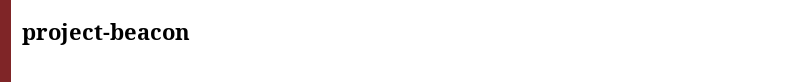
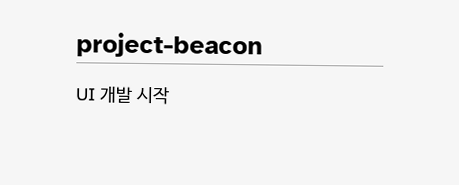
(190, 34) none -> [75,85,170,105] // UI 개발 시작

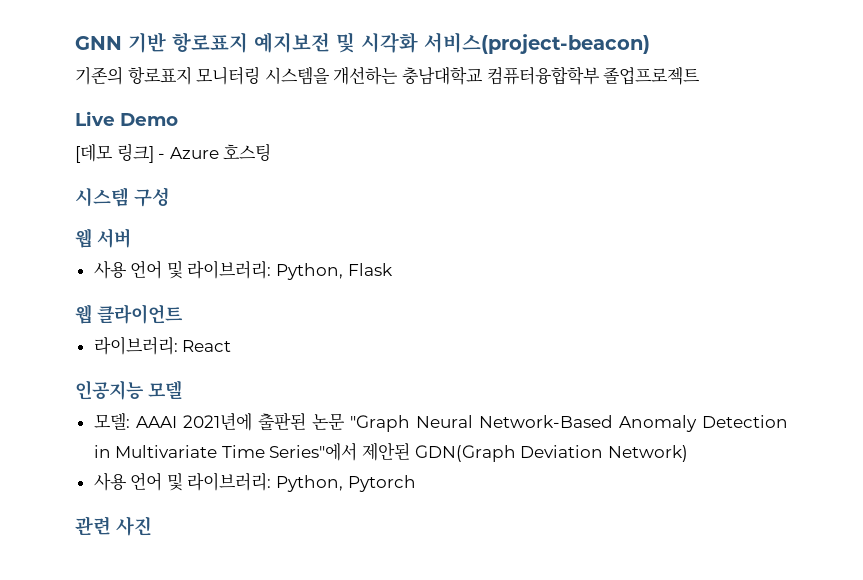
[76,32,263,59] [75,85,170,105] project-beacon // UI 개발 시작 -> [75,32,650,54] [75,66,701,85] [75,111,178,126] [75,143,272,163] [75,187,170,207] [75,228,131,248] [93,260,393,280] [75,304,183,324] [93,336,232,355] [75,380,182,400] [93,412,788,432] [93,442,688,462] [93,472,416,492] [75,516,152,536] GNN 기반 항로표지 예지보전 및 시각화 서비스(project-beacon) // 기존의 항로표지 모니터링 시스템을 개선하는 충남대학교 컴퓨터융합학부 졸업프로젝트 // Live Demo // [데모 링크] - Azure 호스팅 // 시스템 구성 // 웹 서버 // 사용 언어 및 라이브러리: Python, Flask // 웹 클라이언트 // 라이브러리: React // 인공지능 모델 // 모델: AAAI 2021년에 출판된 논문 "Graph Neural Network-Based Anomaly Detection in Multivariate Time Series"에서 제안된 GDN(Graph Deviation Network) // 사용 언어 및 라이브러리: Python, Pytorch // 관련 사진

